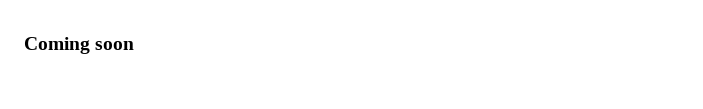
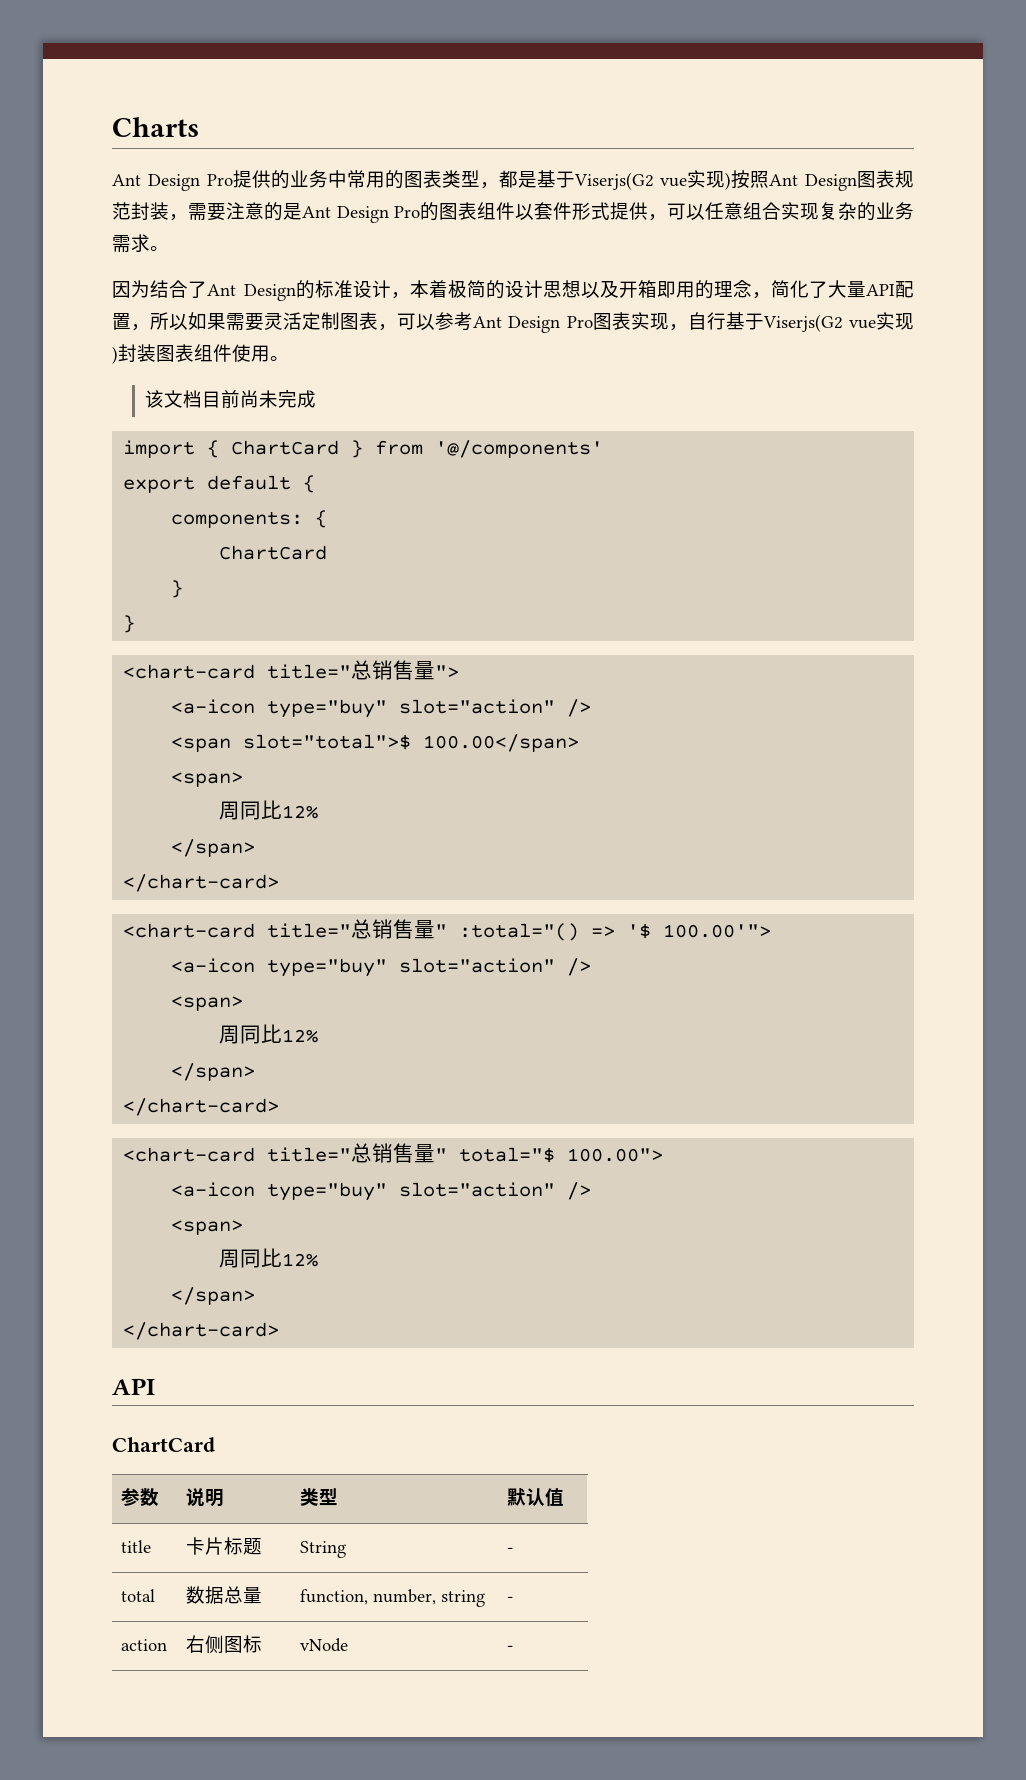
[24,37,135,54] Coming soon -> [112,117,199,137] [112,170,914,191] [112,202,914,223] [112,234,169,252] [112,280,914,301] [112,312,914,333] [112,344,289,364] [144,390,316,408] [123,440,604,458] [123,475,316,493] [171,510,328,528] [219,545,328,560] [171,580,184,598] [123,615,136,633] [123,660,460,680] [171,699,592,718] [171,734,580,752] [171,772,244,787] [219,800,319,820] [171,839,256,857] [123,874,280,892] [123,919,772,941] [171,958,592,977] [171,996,244,1011] [219,1024,319,1044] [171,1063,256,1081] [123,1098,280,1116] [123,1143,664,1163] [171,1182,592,1201] [171,1220,244,1235] [219,1248,319,1268] [171,1287,256,1305] [123,1322,280,1340] [112,1378,155,1395] [112,1437,215,1452] [121,1488,160,1506] [186,1488,225,1507] [300,1488,339,1506] [507,1488,565,1507] [121,1540,152,1553] [186,1537,263,1555] [300,1541,347,1558] [507,1547,514,1553] [121,1589,156,1602] [186,1586,263,1604] [300,1589,486,1607] [507,1596,514,1602] [121,1639,168,1651] [186,1635,263,1654] [300,1638,349,1652] [507,1645,514,1651] Charts // Ant Design Pro提供的业务中常用的图表类型，都是基于Viserjs(G2 vue实现)按照Ant Design图表规范封装，需要注意的是Ant Design Pro的图表组件以套件形式提供，可以任意组合实现复杂的业务需求。 // 因为结合了Ant Design的标准设计，本着极简的设计思想以及开箱即用的理念，简化了大量API配置，所以如果需要灵活定制图表，可以参考Ant Design Pro图表实现，自行基于Viserjs(G2 vue实现)封装图表组件使用。 // 该文档目前尚未完成 // import { ChartCard } from '@/components' // export default { // components: { // ChartCard // } // } // <chart-card title="总销售量"> // <a-icon type="buy" slot="action" /> // <span slot="total">$ 100.00</span> // <span> // 周同比12% // </span> // </chart-card> // <chart-card title="总销售量" :total="() => '$ 100.00'"> // <a-icon type="buy" slot="action" /> // <span> // 周同比12% // </span> // </chart-card> // <chart-card title="总销售量" total="$ 100.00"> // <a-icon type="buy" slot="action" /> // <span> // 周同比12% // </span> // </chart-card> // API // ChartCard // 参数 | 说明 | 类型 | 默认值 // title | 卡片标题 | String | - // total | 数据总量 | function, number, string | - // action | 右侧图标 | vNode | -

